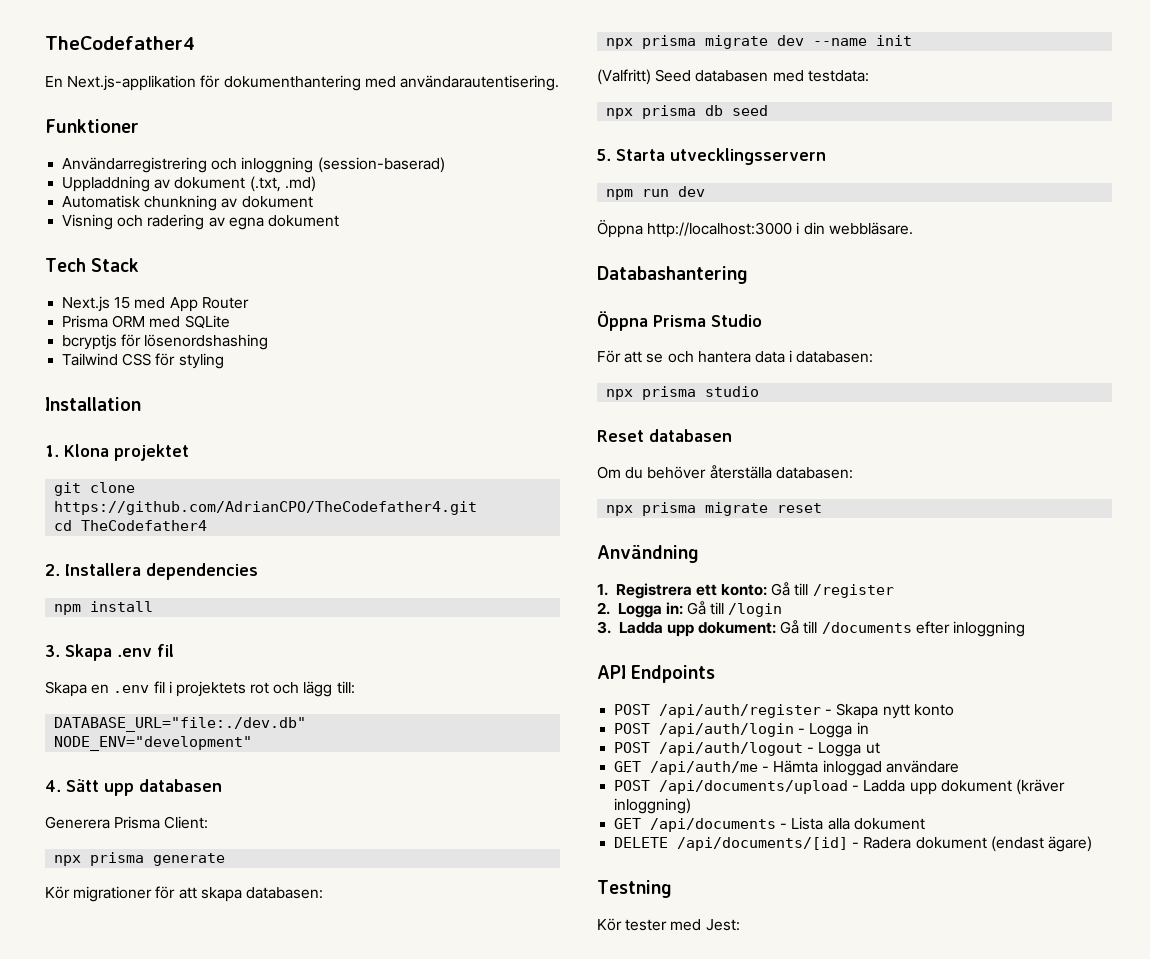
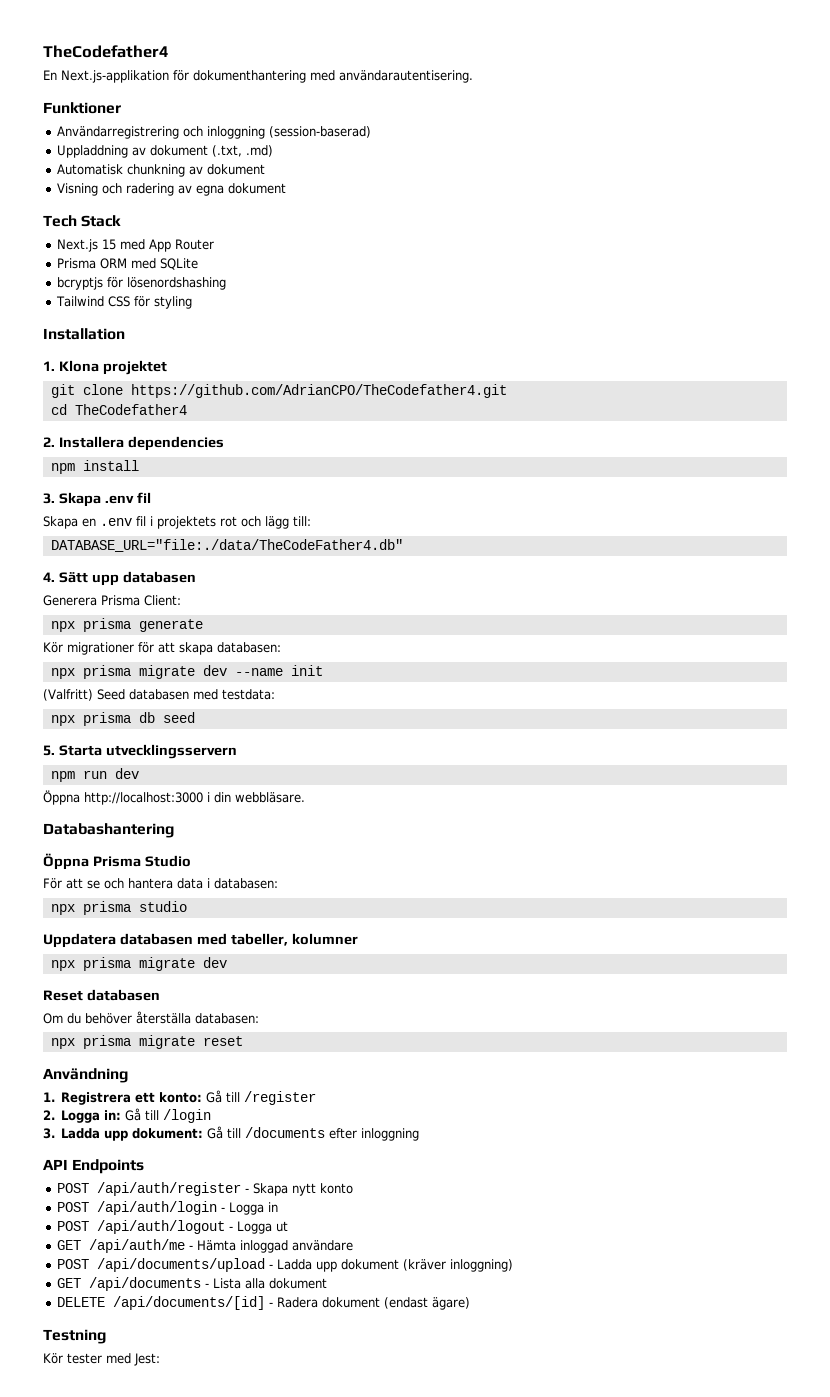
[54,717,307,732] [54,736,253,751] DATABASE_URL="file:./dev.db" // NODE_ENV="development" -> [50,539,403,552] DATABASE_URL="file:./data/TheCodeFather4.db"
(760, 391) none -> [43,933,358,948] [50,957,227,971] // Uppdatera databasen med tabeller, kolumner // npx prisma migrate dev

